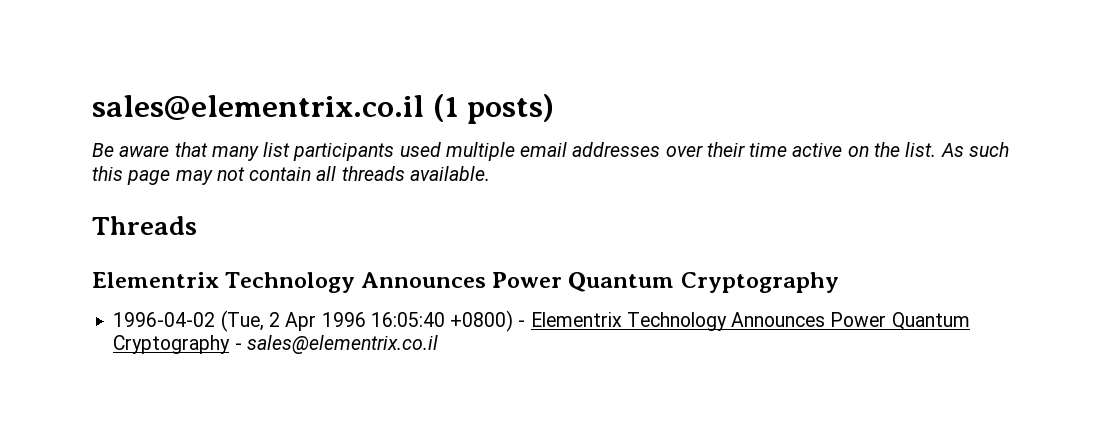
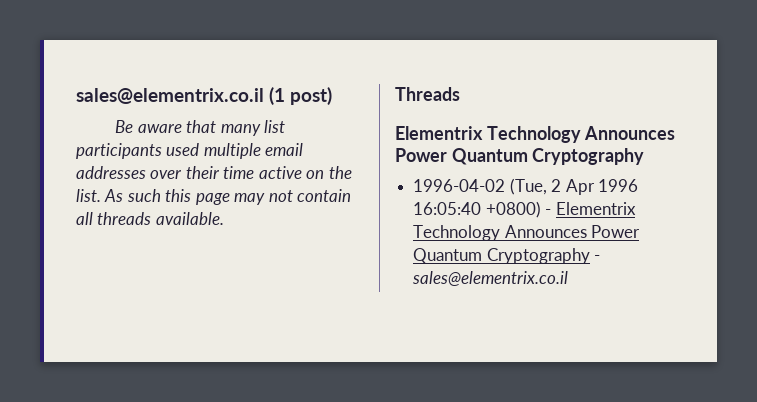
[467,94,555,124] posts) -> [290,87,333,105] post)

